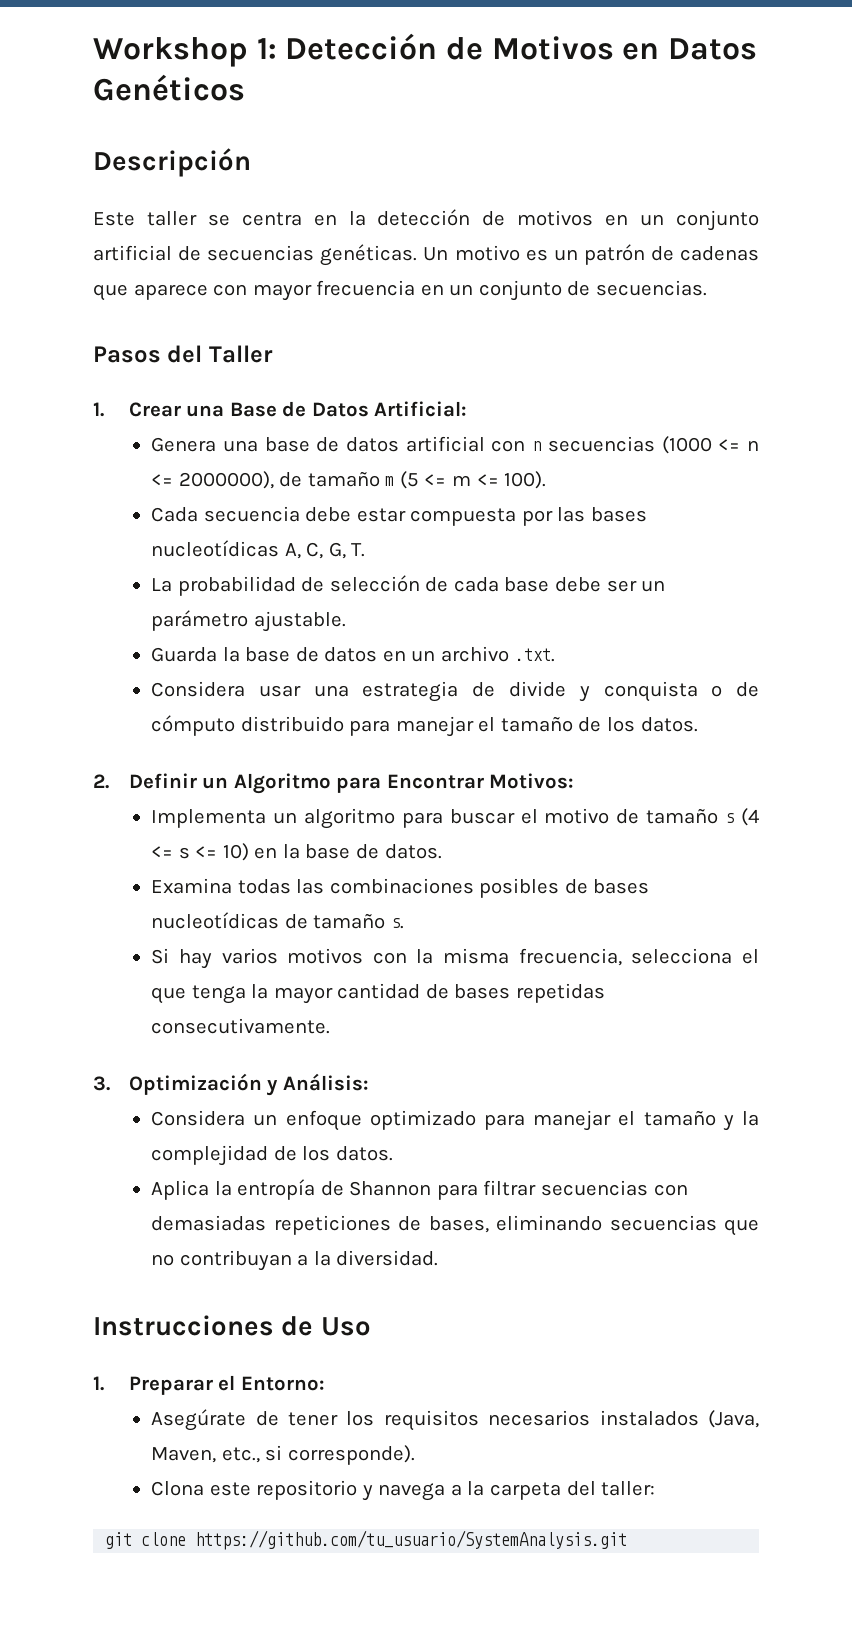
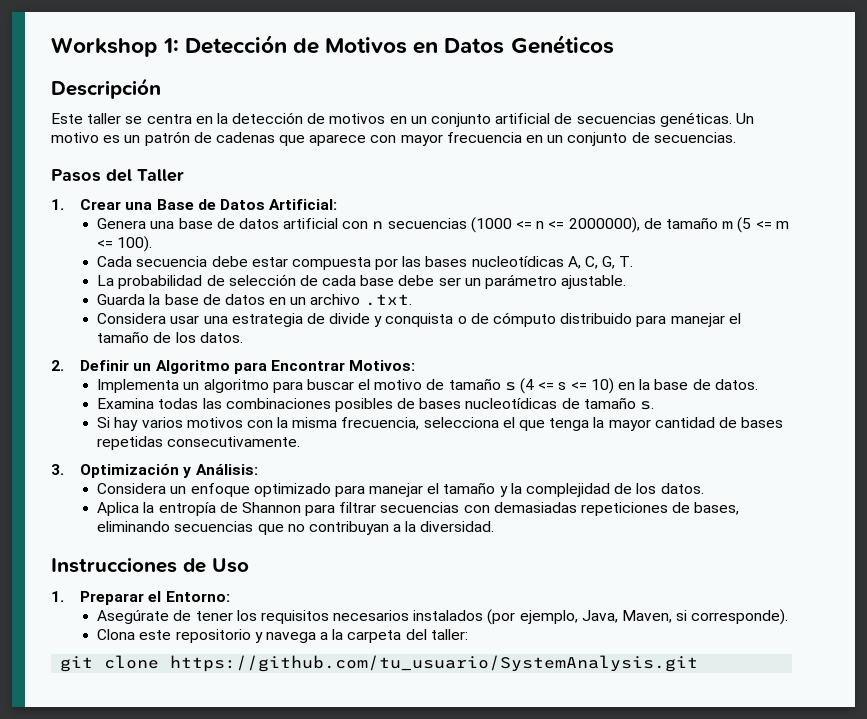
[708,1410,759,1428] [151,1447,260,1463] (Java, Maven, etc., -> [487,609,673,625] (por ejemplo, Java, Maven,

